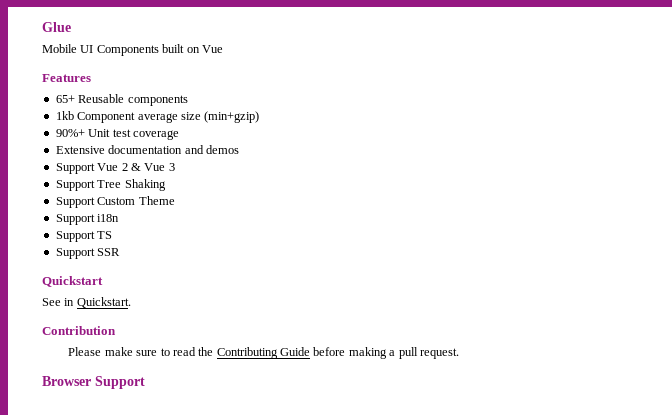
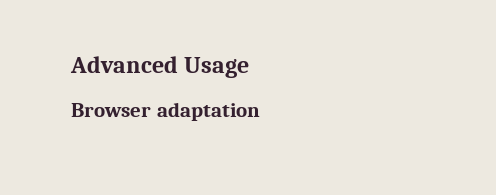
[42,22,71,32] [42,44,223,56] [42,74,91,82] [55,94,188,106] [55,111,260,123] [55,129,179,140] [55,145,239,154] [55,163,175,174] [55,179,166,191] [55,196,175,208] [55,214,120,225] [55,231,113,242] [55,248,121,259] [42,276,103,287] [42,297,131,308] [42,326,116,335] [68,347,459,359] Glue // Mobile UI Components built on Vue // Features // 65+ Reusable components // 1kb Component average size (min+gzip) // 90%+ Unit test coverage // Extensive documentation and demos // Support Vue 2 & Vue 3 // Support Tree Shaking // Support Custom Theme // Support i18n // Support TS // Support SSR // Quickstart // See in Quickstart. // Contribution // Please make sure to read the Contributing Guide before making a pull request. -> [70,56,250,78] Advanced Usage
[95,376,145,389] Support -> [156,102,260,121] adaptation

